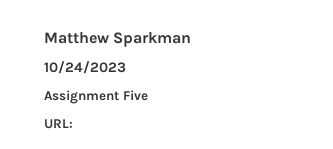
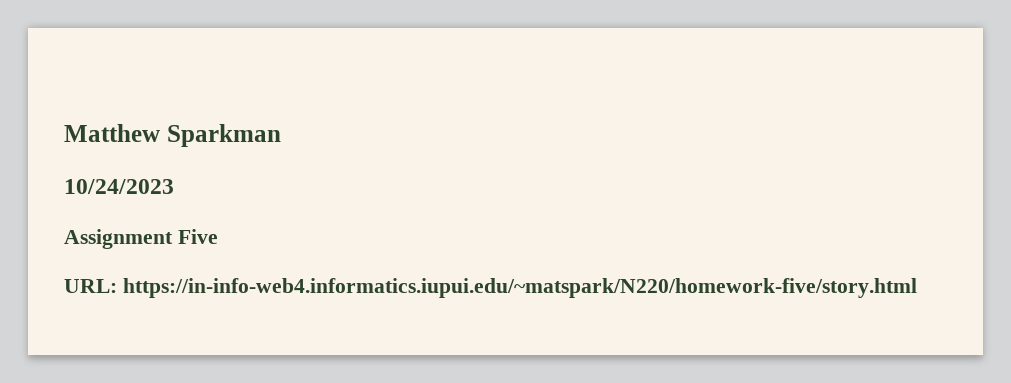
(73, 124) none -> [122,278,917,298] https://in-info-web4.informatics.iupui.edu/~matspark/N220/homework-five/story.html

